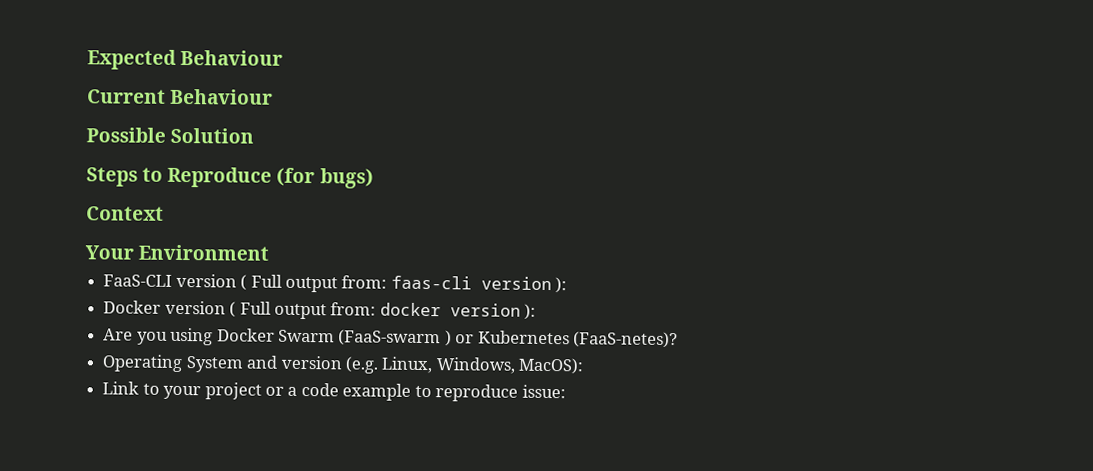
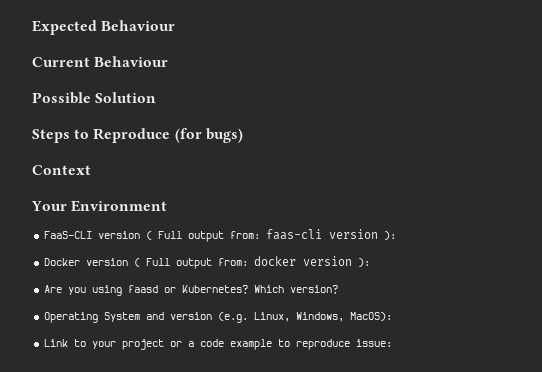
[216,328,679,349] Docker Swarm (FaaS-swarm ) or Kubernetes (FaaS-netes)? -> [127,285,338,294] faasd or Kubernetes? Which version?

